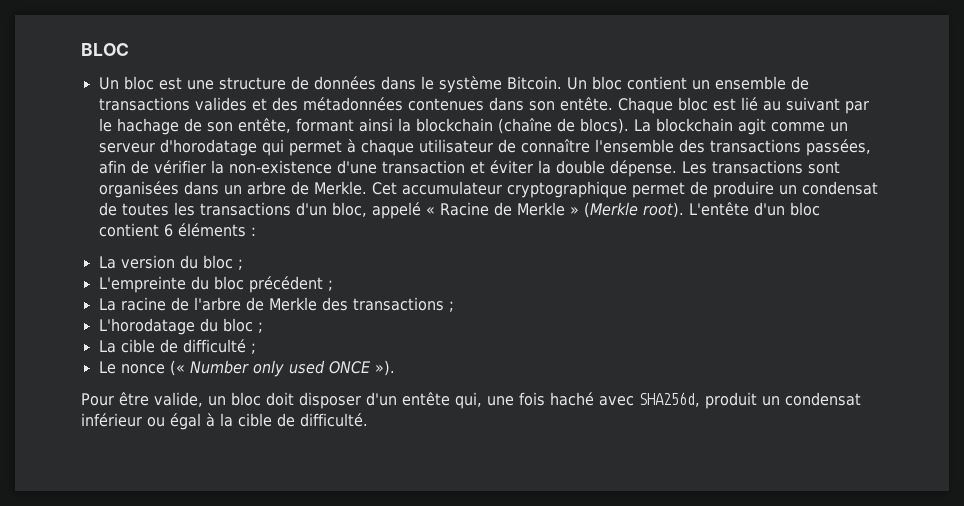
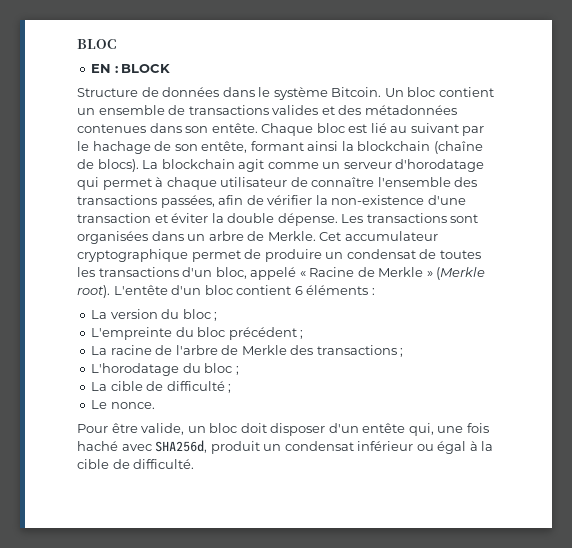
[98,76,286,90] Un bloc est une structure -> [91,64,171,73] [77,88,138,97] EN : BLOCK // Structure
[120,360,395,377] nonce (« Number only used ONCE »). -> [110,402,155,409] nonce.

